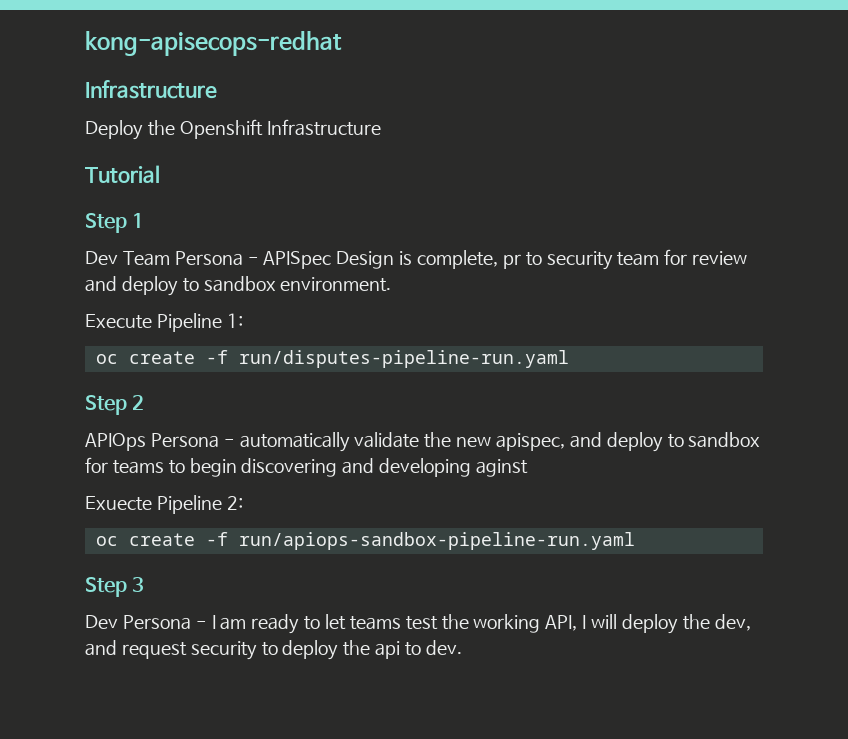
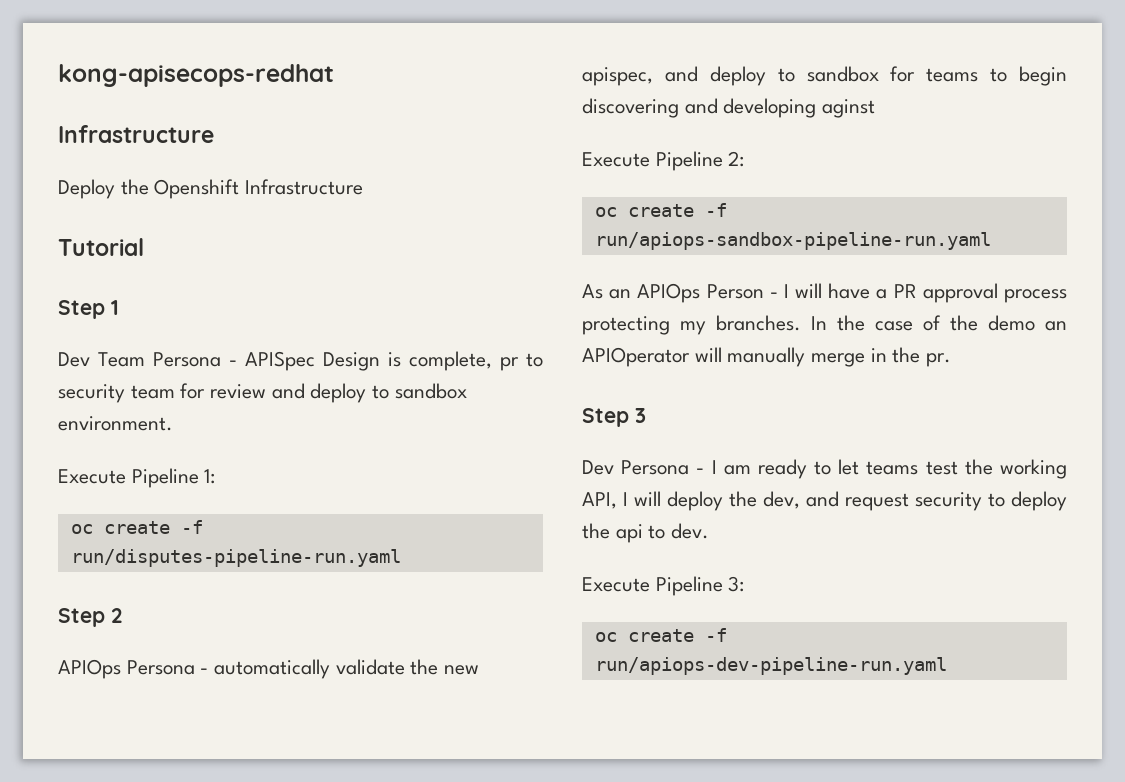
[85,496,152,511] Exuecte -> [582,152,650,167] Execute
(635, 541) none -> [582,283,1067,303] [582,315,1067,335] [582,347,952,367] // As an APIOps Person - I will have a PR approval process protecting my branches. In the case of the demo an APIOperator will manually merge in the pr.
(462, 647) none -> [582,576,745,596] [594,628,727,642] [594,657,947,675] // Execute Pipeline 3: // oc create -f run/apiops-dev-pipeline-run.yaml

